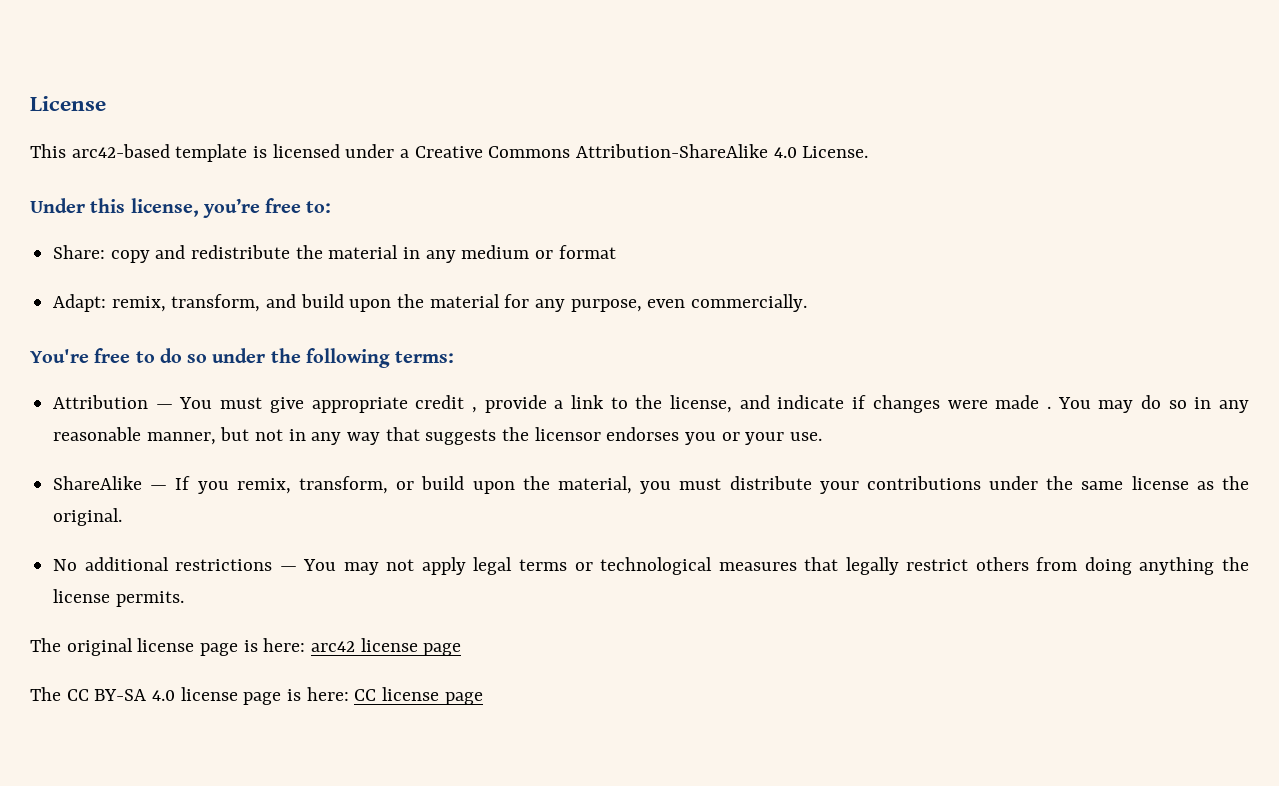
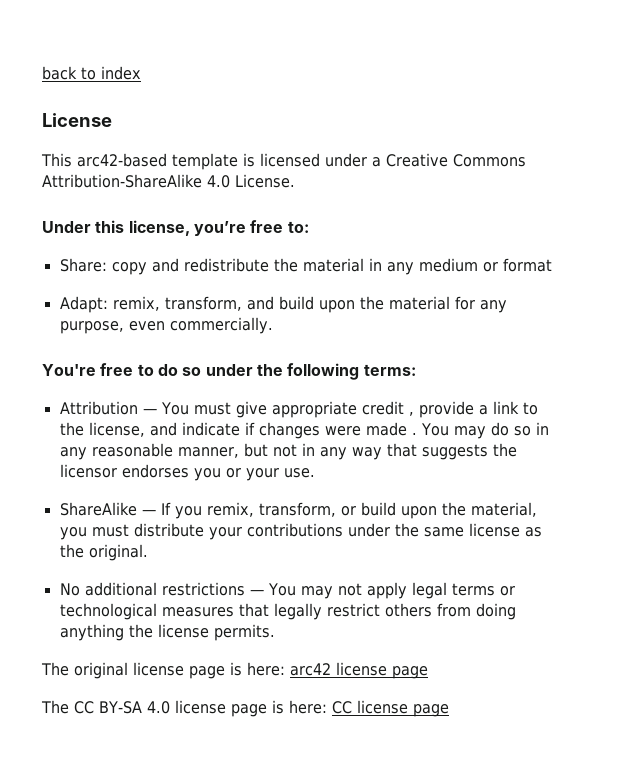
(30, 103) none -> [42,66,141,80] back to index //

